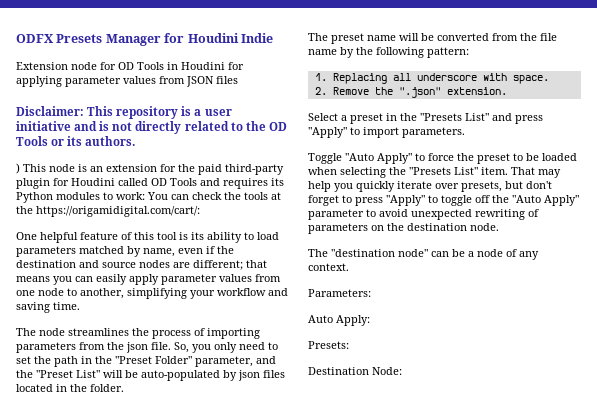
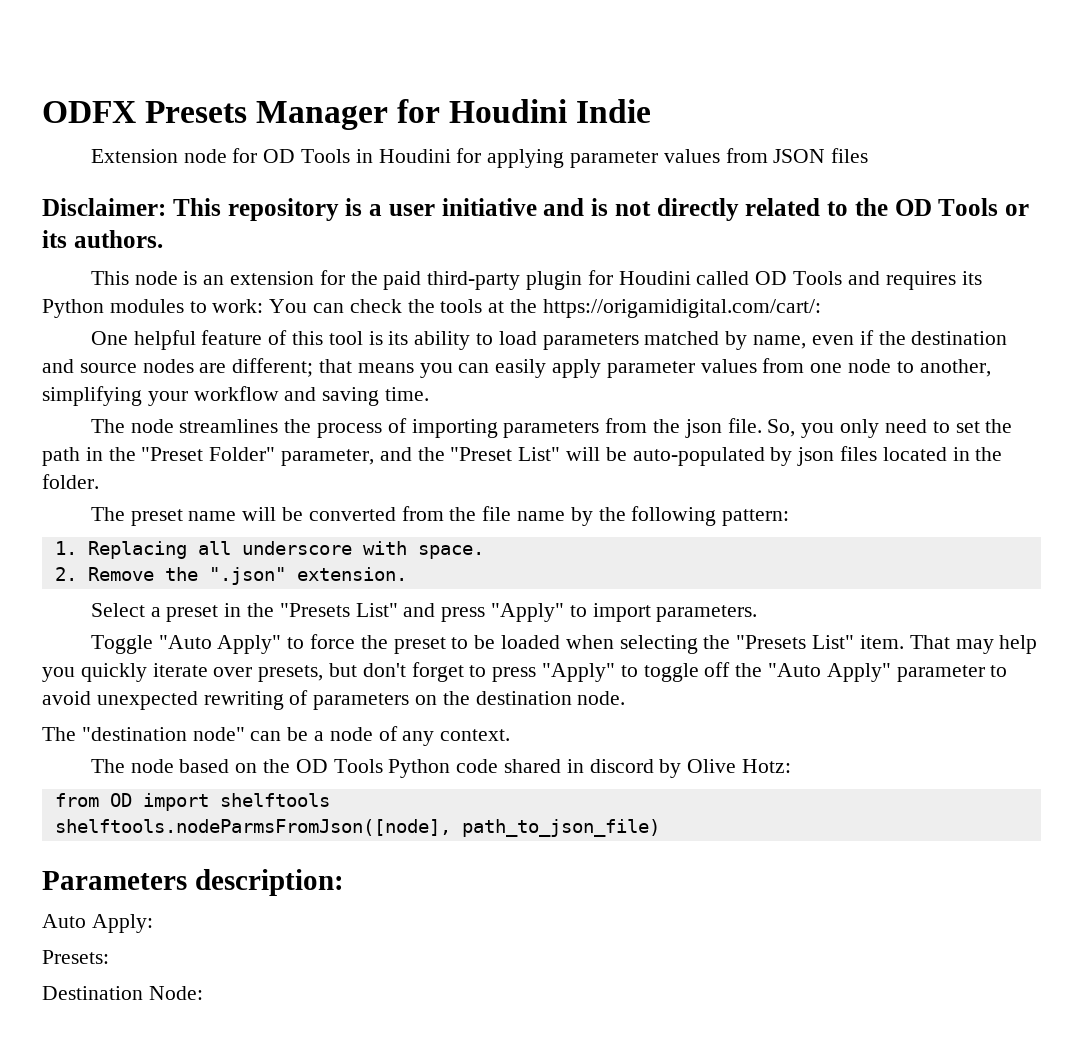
[16,163,20,174] ) -> (163, 239) none
[308,289,371,297] Parameters: -> [90,759,792,778] [54,793,330,811] [54,819,660,837] [42,869,344,896] The node based on the OD Tools Python code shared in discord by Olive Hotz: // from OD import shelftools // shelftools.nodeParmsFromJson([node], path_to_json_file) // Parameters description:

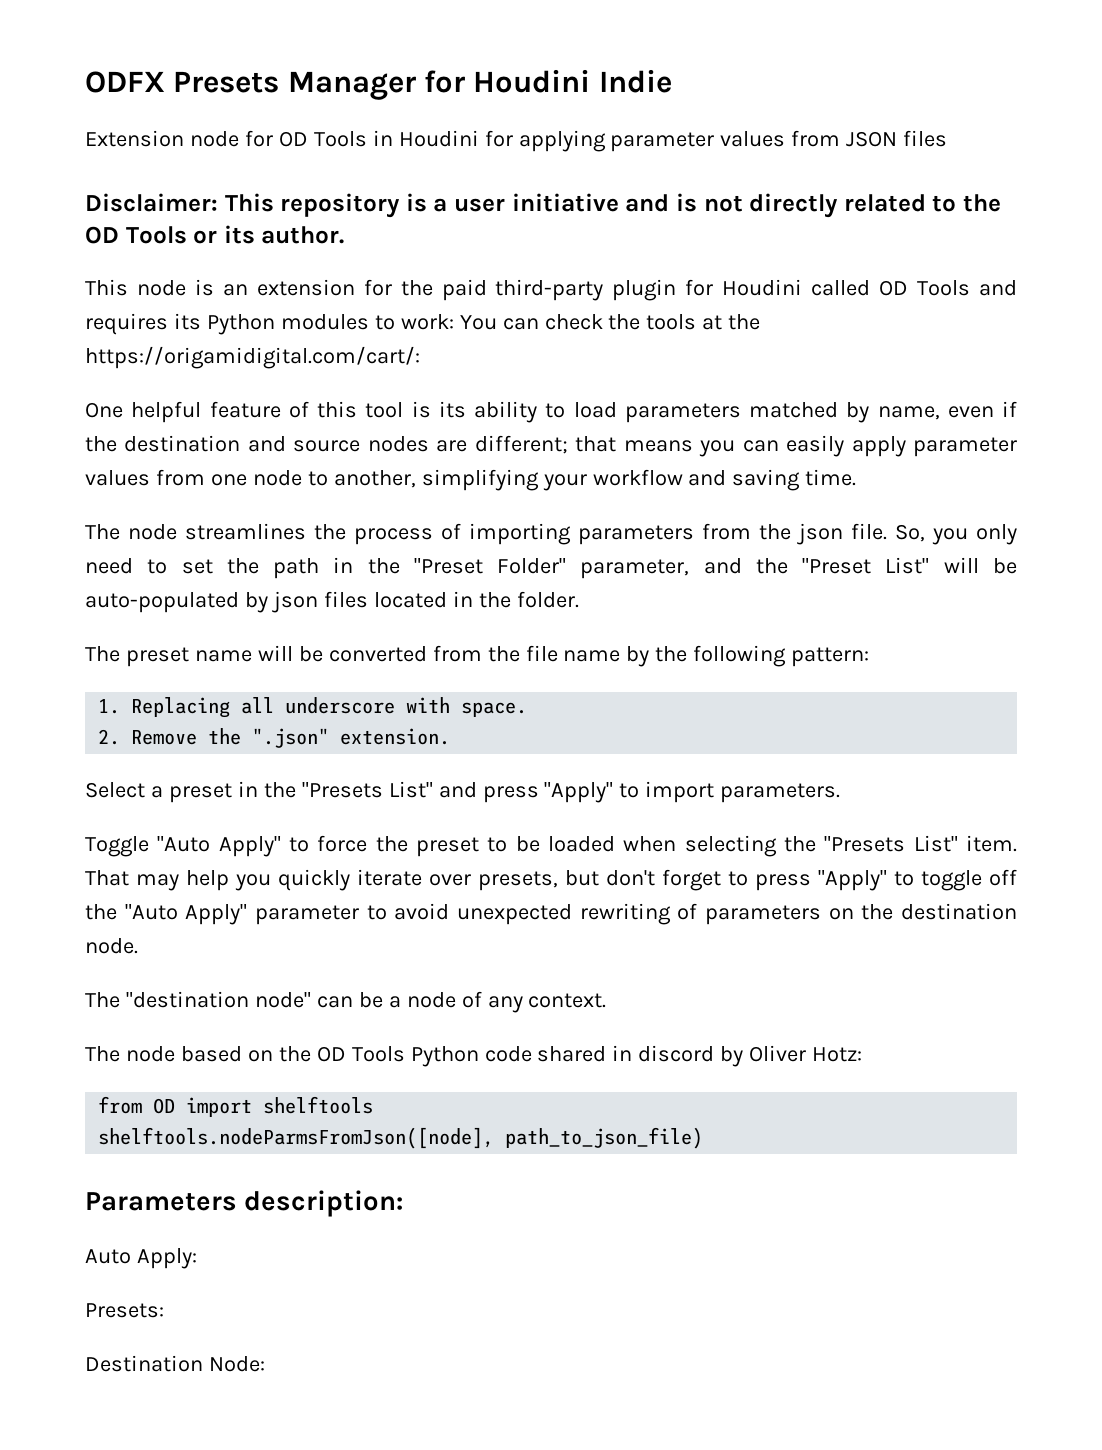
[73,230,163,248] authors. -> [261,226,345,244] author.
[687,759,737,773] Olive -> [749,1045,807,1062] Oliver

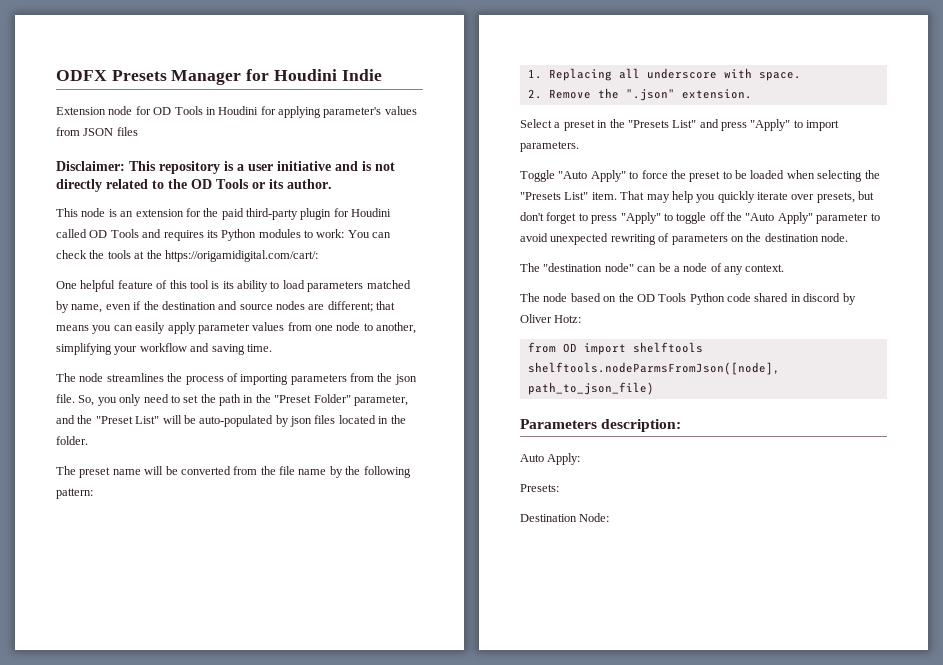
[610,132,715,152] parameter -> [323,107,382,118] parameter's

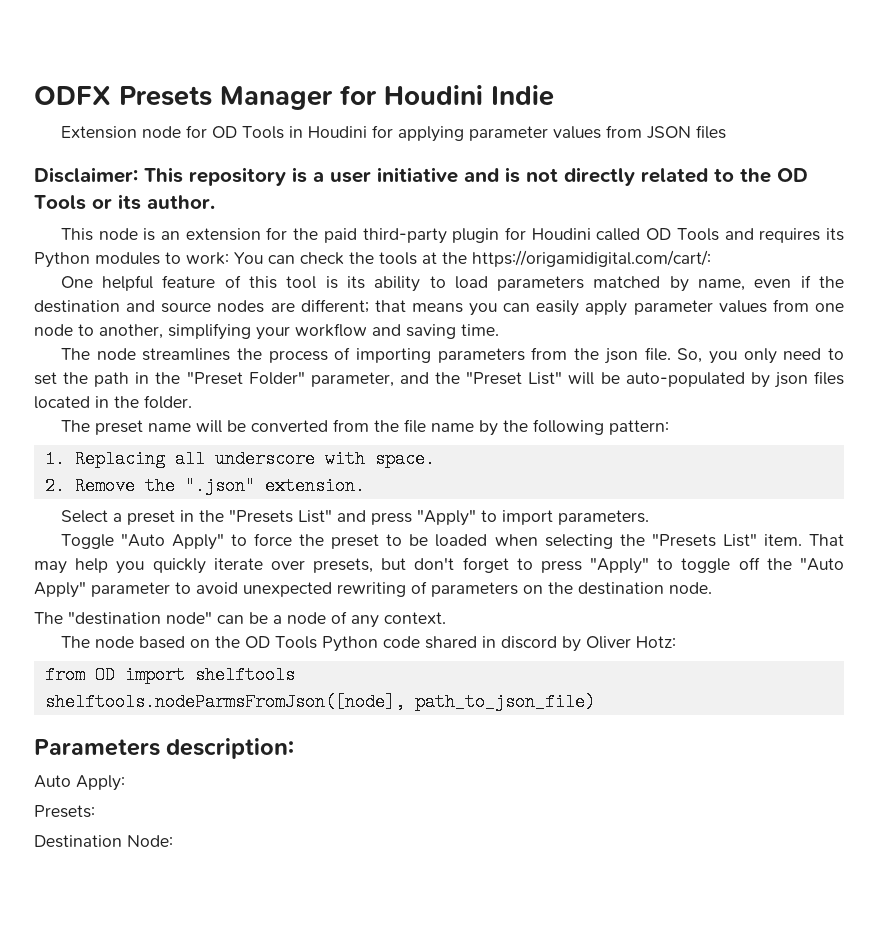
[323,107,382,118] parameter's -> [468,126,548,141] parameter

